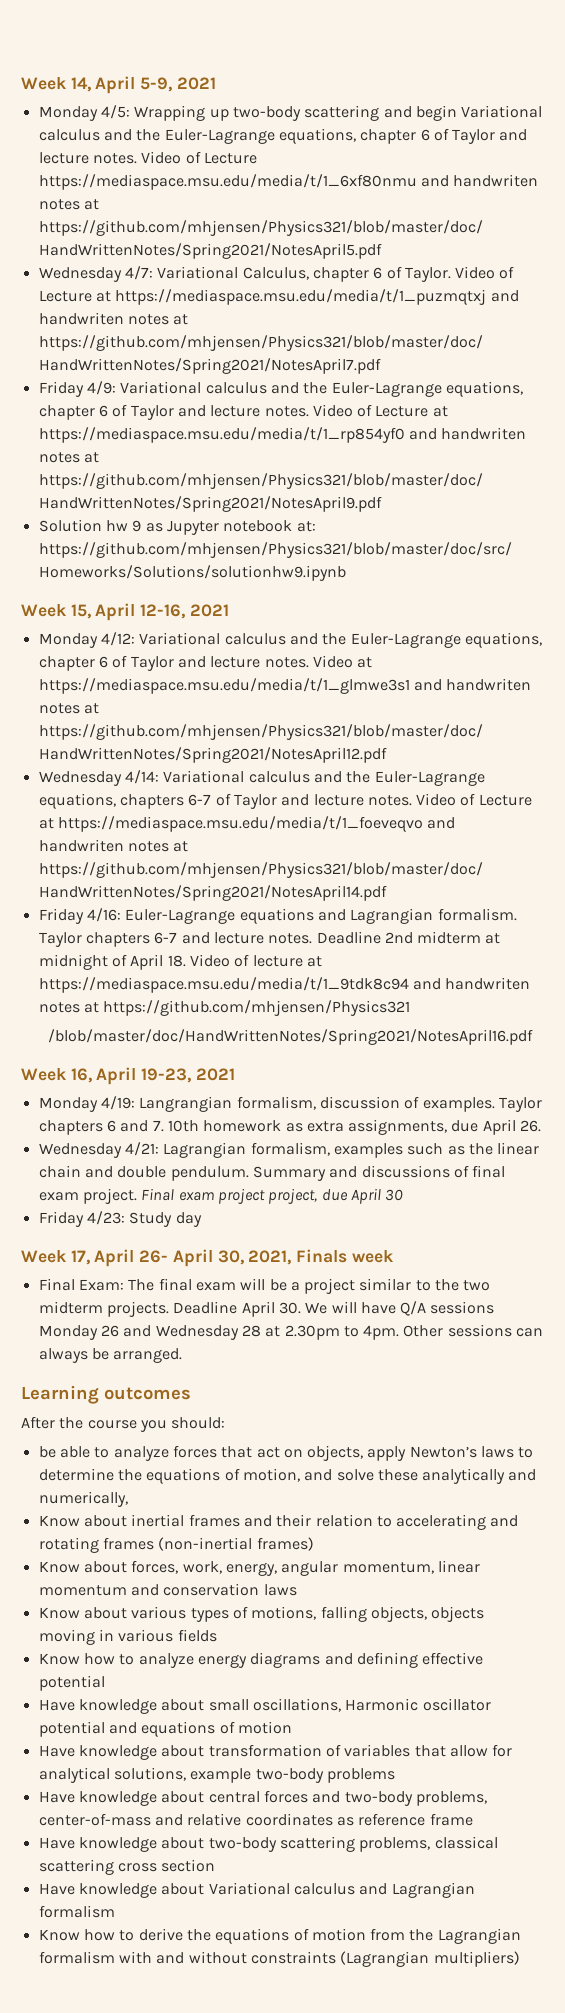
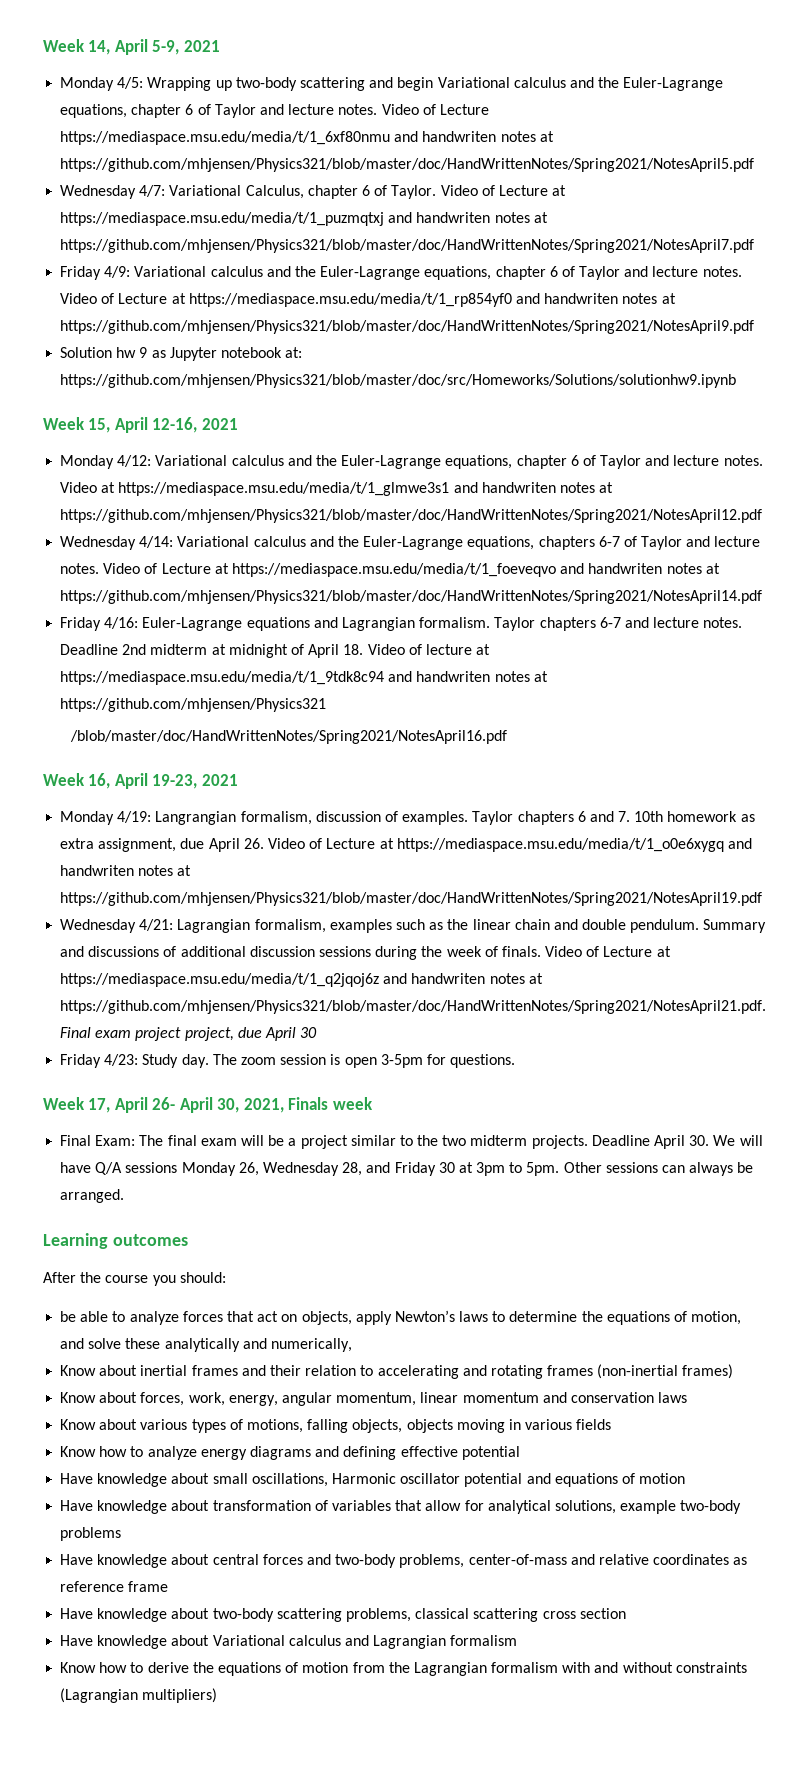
[348,1119,448,1135] assignments, -> [98,838,177,852] assignment,
(542, 1126) none -> [267,838,752,852] [60,865,192,876] [60,892,763,906] Video of Lecture at https://mediaspace.msu.edu/media/t/1_o0e6xygq and handwriten notes at https://github.com/mhjensen/Physics321/blob/master/doc/HandWrittenNotes/Spring2021/NotesApril19.pdf
[472,1165,506,1178] [38,1188,137,1204] final exam project. -> [180,946,671,960] [60,973,543,987] [60,1000,767,1014] additional discussion sessions during the week of finals. Video of Lecture at https://mediaspace.msu.edu/media/t/1_q2jqoj6z and handwriten notes at https://github.com/mhjensen/Physics321/blob/master/doc/HandWrittenNotes/Spring2021/NotesApril21.pdf.
[175,1212,202,1227] day -> [181,1054,516,1068] day. The zoom session is open 3-5pm for questions.
[100,1325,400,1340] 26 and Wednesday 28 at 2.30pm to 4pm. -> [238,1162,560,1176] 26, Wednesday 28, and Friday 30 at 3pm to 5pm.

